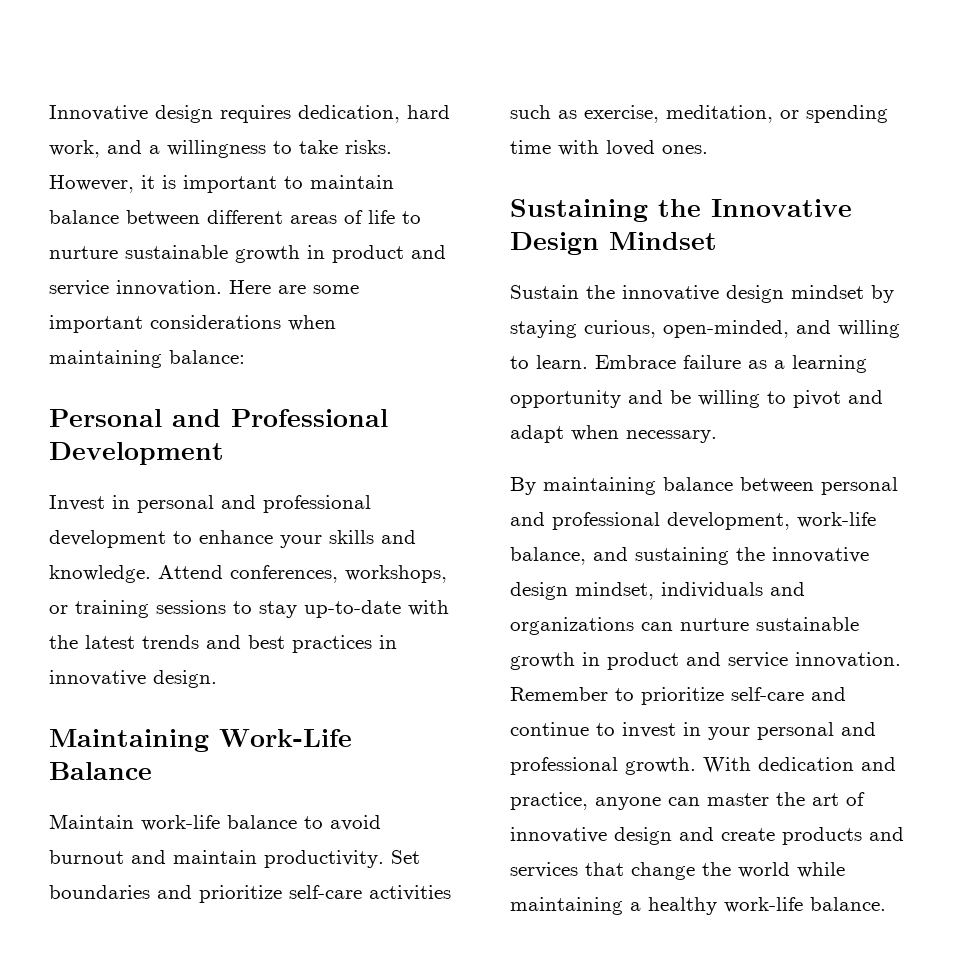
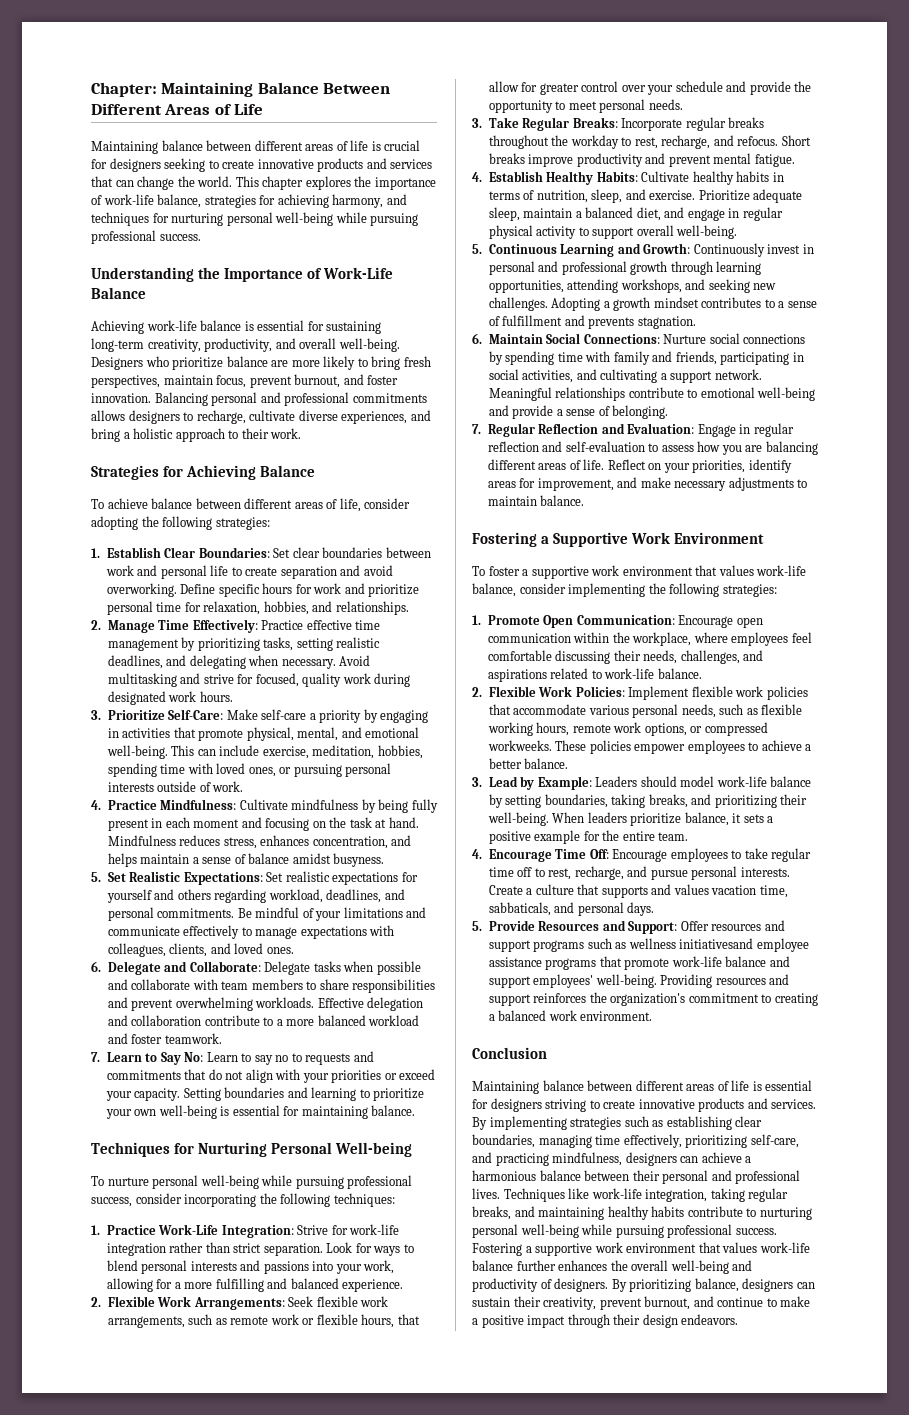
[49,105,450,123] [49,140,392,158] [49,175,394,193] [49,210,421,226] [49,245,446,263] [49,280,359,296] [49,315,336,333] [49,350,245,368] [49,409,388,427] [49,442,224,465] [49,495,371,513] [49,530,416,548] [49,565,447,583] [49,600,449,618] [49,635,397,653] [49,670,217,688] [49,729,352,752] [49,762,152,780] [49,814,381,831] [49,850,420,868] [49,885,451,903] [510,105,888,123] [510,140,708,156] [510,199,852,222] [510,232,717,255] [510,285,894,303] [510,320,900,338] [510,355,867,373] [510,390,883,408] [510,425,717,443] [510,477,898,495] [510,512,876,530] [510,547,869,565] [510,582,805,600] [510,617,859,635] [510,652,901,670] [510,687,846,705] [510,722,876,740] [510,757,896,775] [510,792,865,810] [510,827,904,845] [510,862,845,880] [510,897,886,915] Innovative design requires dedication, hard work, and a willingness to take risks. However, it is important to maintain balance between different areas of life to nurture sustainable growth in product and service innovation. Here are some important considerations when maintaining balance: // Personal and Professional Development // Invest in personal and professional development to enhance your skills and knowledge. Attend conferences, workshops, or training sessions to stay up-to-date with the latest trends and best practices in innovative design. // Maintaining Work-Life Balance // Maintain work-life balance to avoid burnout and maintain productivity. Set boundaries and prioritize self-care activities such as exercise, meditation, or spending time with loved ones. // Sustaining the Innovative Design Mindset // Sustain the innovative design mindset by staying curious, open-minded, and willing to learn. Embrace failure as a learning opportunity and be willing to pivot and adapt when necessary. // By maintaining balance between personal and professional development, work-life balance, and sustaining the innovative design mindset, individuals and organizations can nurture sustainable growth in product and service innovation. Remember to prioritize self-care and continue to invest in your personal and professional growth. With dedication and practice, anyone can master the art of innovative design and create products and services that change the world while maintaining a healthy work-life balance. -> [91,82,391,97] [91,103,264,115] [91,140,421,154] [91,158,433,172] [91,176,436,190] [91,194,407,208] [91,212,419,226] [91,230,201,244] [91,267,393,282] [91,287,146,299] [91,320,382,334] [91,338,400,352] [91,356,431,370] [91,374,399,388] [91,392,427,406] [91,410,431,424] [91,428,302,442] [91,465,315,480] [91,498,411,512] [91,516,270,530] [91,547,431,558] [105,565,393,579] [106,583,420,597] [106,601,409,615] [91,619,381,633] [107,637,381,651] [107,655,371,669] [107,673,411,687] [107,691,233,705] [91,709,429,723] [107,727,420,741] [106,745,423,759] [107,763,392,777] [107,781,244,792] [91,799,438,813] [107,817,419,831] [107,835,412,849] [107,853,385,867] [91,871,418,885] [106,889,405,903] [107,907,427,921] [107,925,395,939] [107,943,294,957] [91,961,421,975] [107,979,436,993] [107,997,424,1011] [107,1015,420,1026] [107,1033,222,1044] [91,1051,374,1065] [106,1069,436,1083] [105,1087,425,1101] [105,1105,416,1119] [91,1142,412,1157] [91,1175,413,1189] [91,1193,395,1207] [91,1224,400,1238] [106,1242,414,1256] [106,1260,395,1274] [106,1278,404,1292] [91,1296,389,1310] [107,1314,420,1328] [488,81,812,95] [488,99,683,113] [472,117,765,131] [488,135,811,149] [488,153,795,167] [472,171,784,185] [488,189,803,203] [488,207,783,221] [488,225,738,239] [472,243,814,257] [488,261,762,275] [488,279,777,293] [488,297,817,311] [488,315,696,329] [472,333,806,344] [488,351,804,365] [488,369,762,383] [488,387,816,401] [488,405,669,419] [472,423,794,437] [487,441,818,455] [487,459,792,473] [487,477,808,491] [487,495,585,506] [472,532,764,547] [472,565,807,579] [472,583,777,597] [472,615,763,628] [487,632,812,646] [487,650,764,664] [487,668,702,682] [472,686,808,700] [488,704,803,718] [487,722,768,736] [487,740,812,754] [488,758,569,769] [472,776,812,790] [488,794,808,808] [487,812,774,826] [488,830,689,844] [472,848,812,862] [488,866,790,880] [488,884,788,898] [488,902,655,916] [472,920,785,934] [488,938,809,952] [488,956,790,970] [488,974,790,988] [488,992,818,1006] [488,1010,653,1021] [472,1047,547,1059] [472,1080,813,1094] [472,1098,817,1112] [472,1116,763,1130] [472,1134,799,1148] [472,1152,752,1166] [472,1170,801,1184] [472,1188,789,1202] [472,1206,812,1220] [472,1224,777,1238] [472,1242,810,1256] [472,1260,753,1274] [472,1278,815,1292] [472,1296,811,1310] [472,1314,739,1328] Chapter: Maintaining Balance Between Different Areas of Life // Maintaining balance between different areas of life is crucial for designers seeking to create innovative products and services that can change the world. This chapter explores the importance of work-life balance, strategies for achieving harmony, and techniques for nurturing personal well-being while pursuing professional success. // Understanding the Importance of Work-Life Balance // Achieving work-life balance is essential for sustaining long-term creativity, productivity, and overall well-being. Designers who prioritize balance are more likely to bring fresh perspectives, maintain focus, prevent burnout, and foster innovation. Balancing personal and professional commitments allows designers to recharge, cultivate diverse experiences, and bring a holistic approach to their work. // Strategies for Achieving Balance // To achieve balance between different areas of life, consider adopting the following strategies: // 1. Establish Clear Boundaries: Set clear boundaries between work and personal life to create separation and avoid overworking. Define specific hours for work and prioritize personal time for relaxation, hobbies, and relationships. // 2. Manage Time Effectively: Practice effective time management by prioritizing tasks, setting realistic deadlines, and delegating when necessary. Avoid multitasking and strive for focused, quality work during designated work hours. // 3. Prioritize Self-Care: Make self-care a priority by engaging in activities that promote physical, mental, and emotional well-being. This can include exercise, meditation, hobbies, spending time with loved ones, or pursuing personal interests outside of work. // 4. Practice Mindfulness: Cultivate mindfulness by being fully present in each moment and focusing on the task at hand. Mindfulness reduces stress, enhances concentration, and helps maintain a sense of balance amidst busyness. // 5. Set Realistic Expectations: Set realistic expectations for yourself and others regarding workload, deadlines, and personal commitments. Be mindful of your limitations and communicate effectively to manage expectations with colleagues, clients, and loved ones. // 6. Delegate and Collaborate: Delegate tasks when possible and collaborate with team members to share responsibilities and prevent overwhelming workloads. Effective delegation and collaboration contribute to a more balanced workload and foster teamwork. // 7. Learn to Say No: Learn to say no to requests and commitments that do not align with your priorities or exceed your capacity. Setting boundaries and learning to prioritize your own well-being is essential for maintaining balance. // Techniques for Nurturing Personal Well-being // To nurture personal well-being while pursuing professional success, consider incorporating the following techniques: // 1. Practice Work-Life Integration: Strive for work-life integration rather than strict separation. Look for ways to blend personal interests and passions into your work, allowing for a more fulfilling and balanced experience. // 2. Flexible Work Arrangements: Seek flexible work arrangements, such as remote work or flexible hours, that allow for greater control over your schedule and provide the opportunity to meet personal needs. // 3. Take Regular Breaks: Incorporate regular breaks throughout the workday to rest, recharge, and refocus. Short breaks improve productivity and prevent mental fatigue. // 4. Establish Healthy Habits: Cultivate healthy habits in terms of nutrition, sleep, and exercise. Prioritize adequate sleep, maintain a balanced diet, and engage in regular physical activity to support overall well-being. // 5. Continuous Learning and Growth: Continuously invest in personal and professional growth through learning opportunities, attending workshops, and seeking new challenges. Adopting a growth mindset contributes to a sense of fulfillment and prevents stagnation. // 6. Maintain Social Connections: Nurture social connections by spending time with family and friends, participating in social activities, and cultivating a support network. Meaningful relationships contribute to emotional well-being and provide a sense of belonging. // 7. Regular Reflection and Evaluation: Engage in regular reflection and self-evaluation to assess how you are balancing different areas of life. Reflect on your priorities, identify areas for improvement, and make necessary adjustments to maintain balance. // Fostering a Supportive Work Environment // To foster a supportive work environment that values work-life balance, consider implementing the following strategies: // 1. Promote Open Communication: Encourage open communication within the workplace, where employees feel comfortable discussing their needs, challenges, and aspirations related to work-life balance. // 2. Flexible Work Policies: Implement flexible work policies that accommodate various personal needs, such as flexible working hours, remote work options, or compressed workweeks. These policies empower employees to achieve a better balance. // 3. Lead by Example: Leaders should model work-life balance by setting boundaries, taking breaks, and prioritizing their well-being. When leaders prioritize balance, it sets a positive example for the entire team. // 4. Encourage Time Off: Encourage employees to take regular time off to rest, recharge, and pursue personal interests. Create a culture that supports and values vacation time, sabbaticals, and personal days. // 5. Provide Resources and Support: Offer resources and support programs such as wellness initiativesand employee assistance programs that promote work-life balance and support employees' well-being. Providing resources and support reinforces the organization's commitment to creating a balanced work environment. // Conclusion // Maintaining balance between different areas of life is essential for designers striving to create innovative products and services. By implementing strategies such as establishing clear boundaries, managing time effectively, prioritizing self-care, and practicing mindfulness, designers can achieve a harmonious balance between their personal and professional lives. Techniques like work-life integration, taking regular breaks, and maintaining healthy habits contribute to nurturing personal well-being while pursuing professional success. Fostering a supportive work environment that values work-life balance further enhances the overall well-being and productivity of designers. By prioritizing balance, designers can sustain their creativity, prevent burnout, and continue to make a positive impact through their design endeavors.

